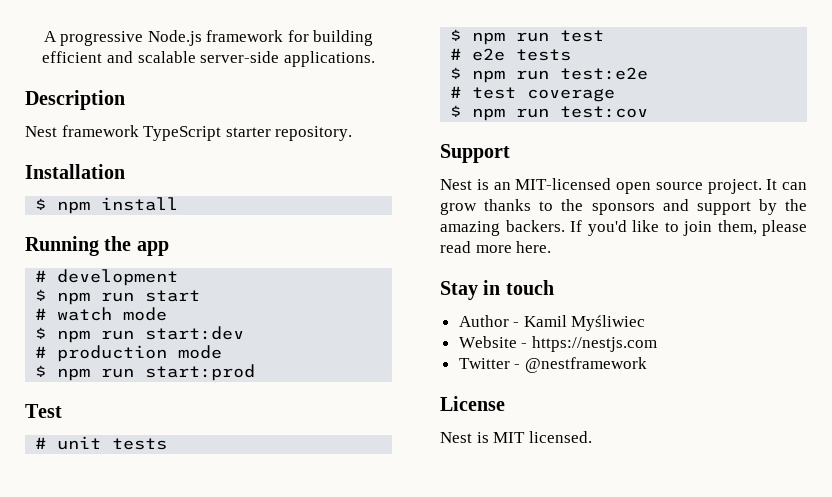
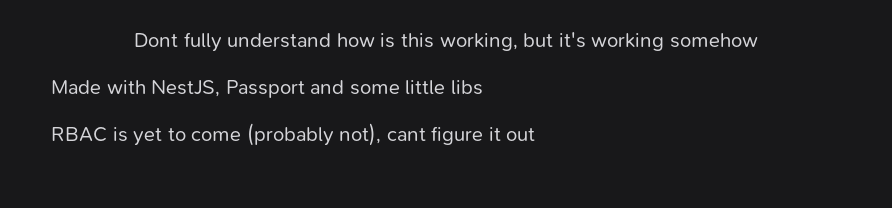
[43,30,374,46] [42,51,375,67] [25,90,125,110] [25,125,353,141] [25,164,125,179] [35,197,179,214] [25,236,169,256] [35,269,179,286] [35,289,201,305] [35,307,168,321] [35,326,245,343] [35,345,223,362] [35,364,256,381] [25,404,62,418] [35,436,168,450] [450,29,605,45] [450,48,572,61] [450,67,649,83] [450,86,616,102] [450,105,649,121] [440,144,510,163] [440,178,807,194] [440,199,807,215] [440,220,807,236] [440,241,552,253] [440,280,554,300] [458,315,646,331] [458,336,657,352] [458,357,647,373] [440,396,505,411] [440,431,592,443] A progressive Node.js framework for building efficient and scalable server-side applications. // Description // Nest framework TypeScript starter repository. // Installation // $ npm install // Running the app // # development // $ npm run start // # watch mode // $ npm run start:dev // # production mode // $ npm run start:prod // Test // # unit tests // $ npm run test // # e2e tests // $ npm run test:e2e // # test coverage // $ npm run test:cov // Support // Nest is an MIT-licensed open source project. It can grow thanks to the sponsors and support by the amazing backers. If you'd like to join them, please read more here. // Stay in touch // Author - Kamil Myśliwiec // Website - https://nestjs.com // Twitter - @nestframework // License // Nest is MIT licensed. -> [134,32,758,52] [51,80,483,98] [51,123,536,146] Dont fully understand how is this working, but it's working somehow // Made with NestJS, Passport and some little libs // RBAC is yet to come (probably not), cant figure it out

